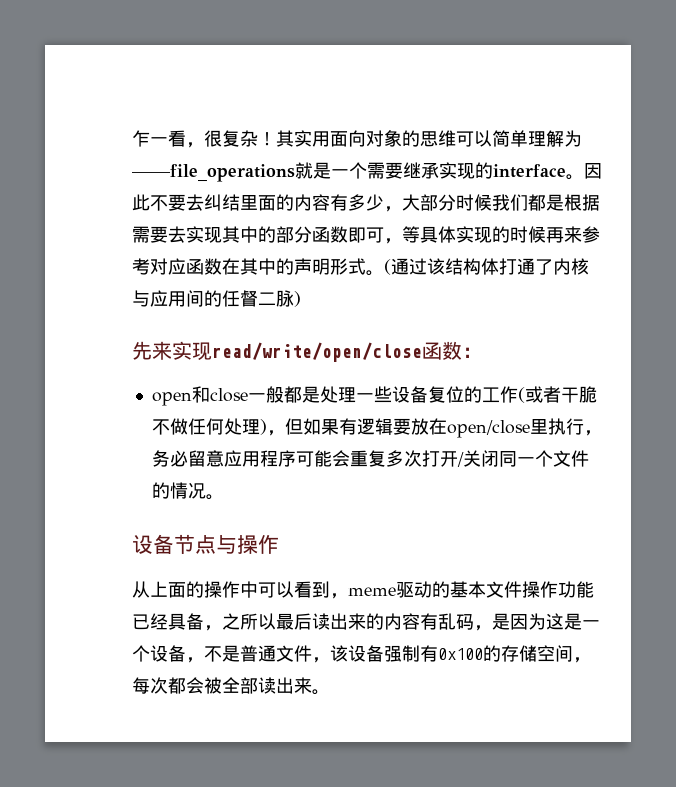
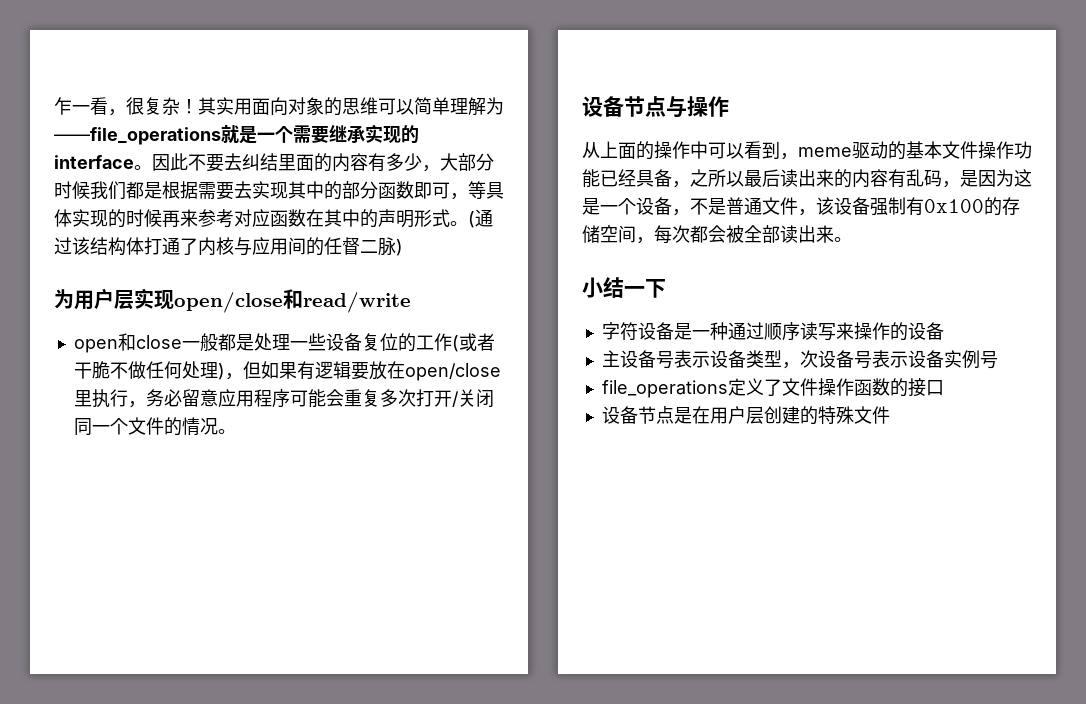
[132,341,482,362] 先来实现read/write/open/close函数： -> [54,288,411,313] 为用户层实现open/close和read/write
(330, 692) none -> [582,277,666,298] [601,322,944,341] [601,350,998,369] [601,378,944,398] [601,406,890,425] // 小结一下 // 字符设备是一种通过顺序读写来操作的设备 // 主设备号表示设备类型，次设备号表示设备实例号 // file_operations定义了文件操作函数的接口 // 设备节点是在用户层创建的特殊文件

